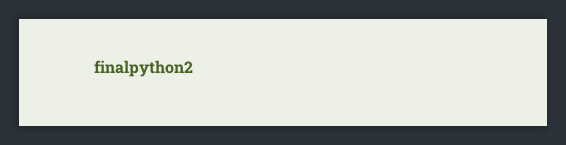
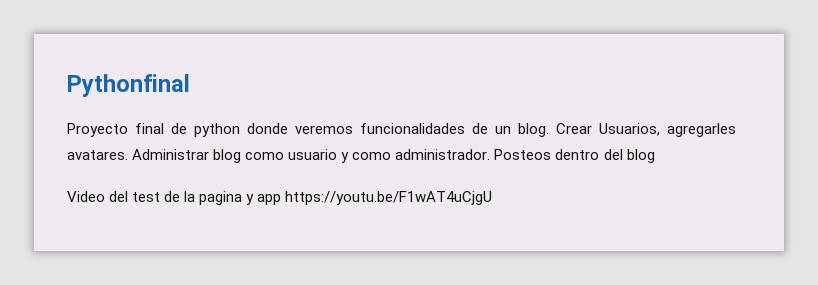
[94,60,193,77] finalpython2 -> [67,74,190,97] [67,123,736,137] [67,149,655,163] [67,191,493,205] Pythonfinal // Proyecto final de python donde veremos funcionalidades de un blog. Crear Usuarios, agregarles avatares. Administrar blog como usuario y como administrador. Posteos dentro del blog // Video del test de la pagina y app https://youtu.be/F1wAT4uCjgU

